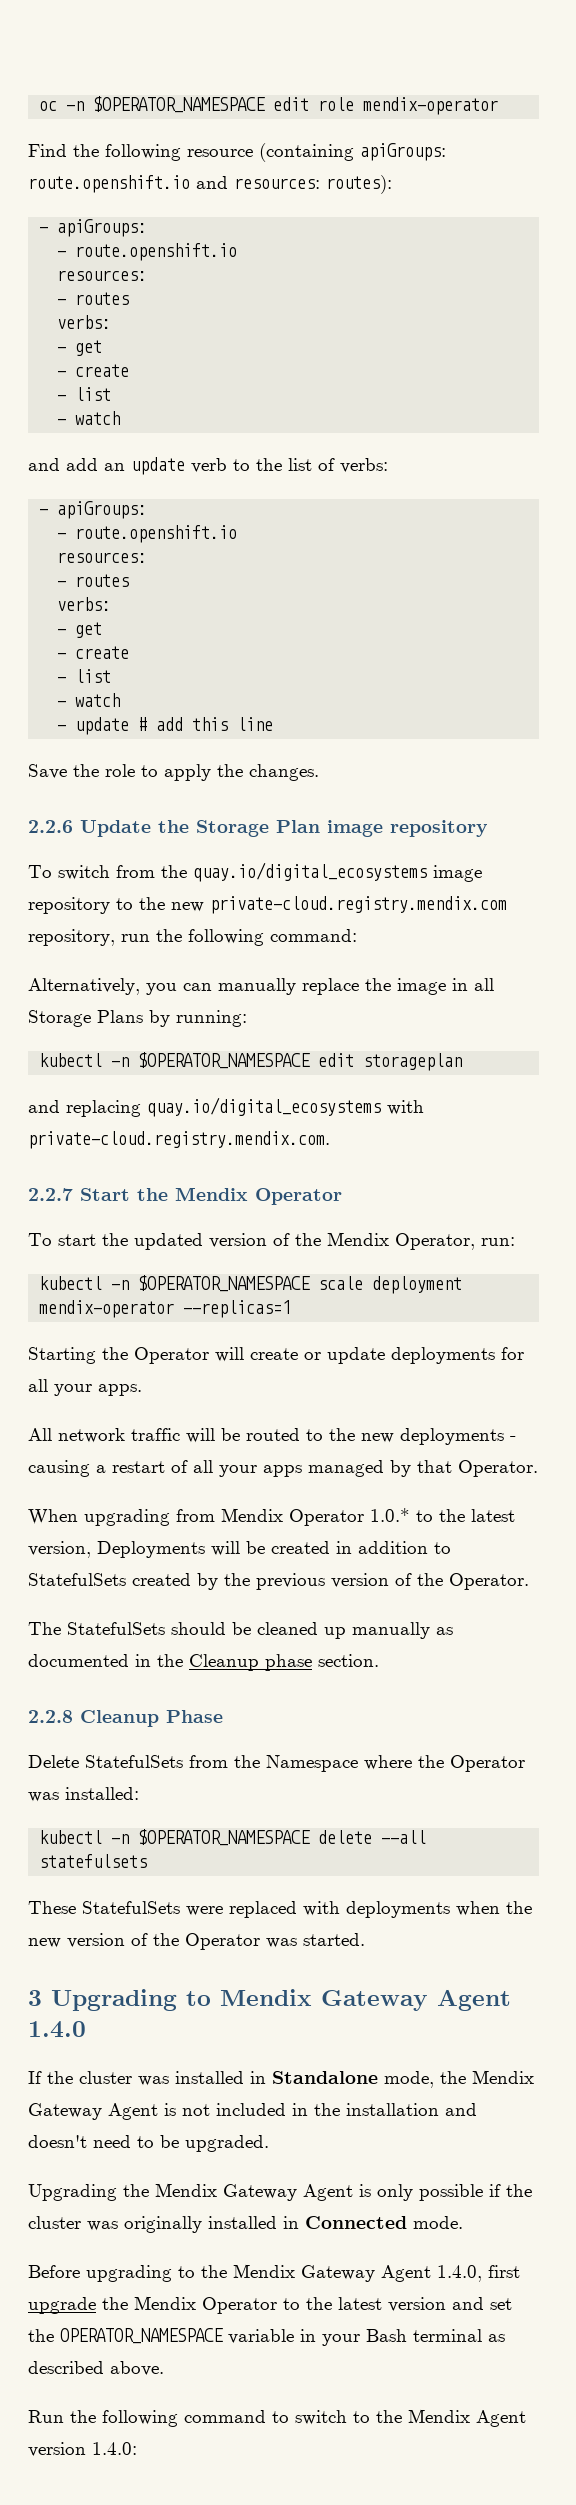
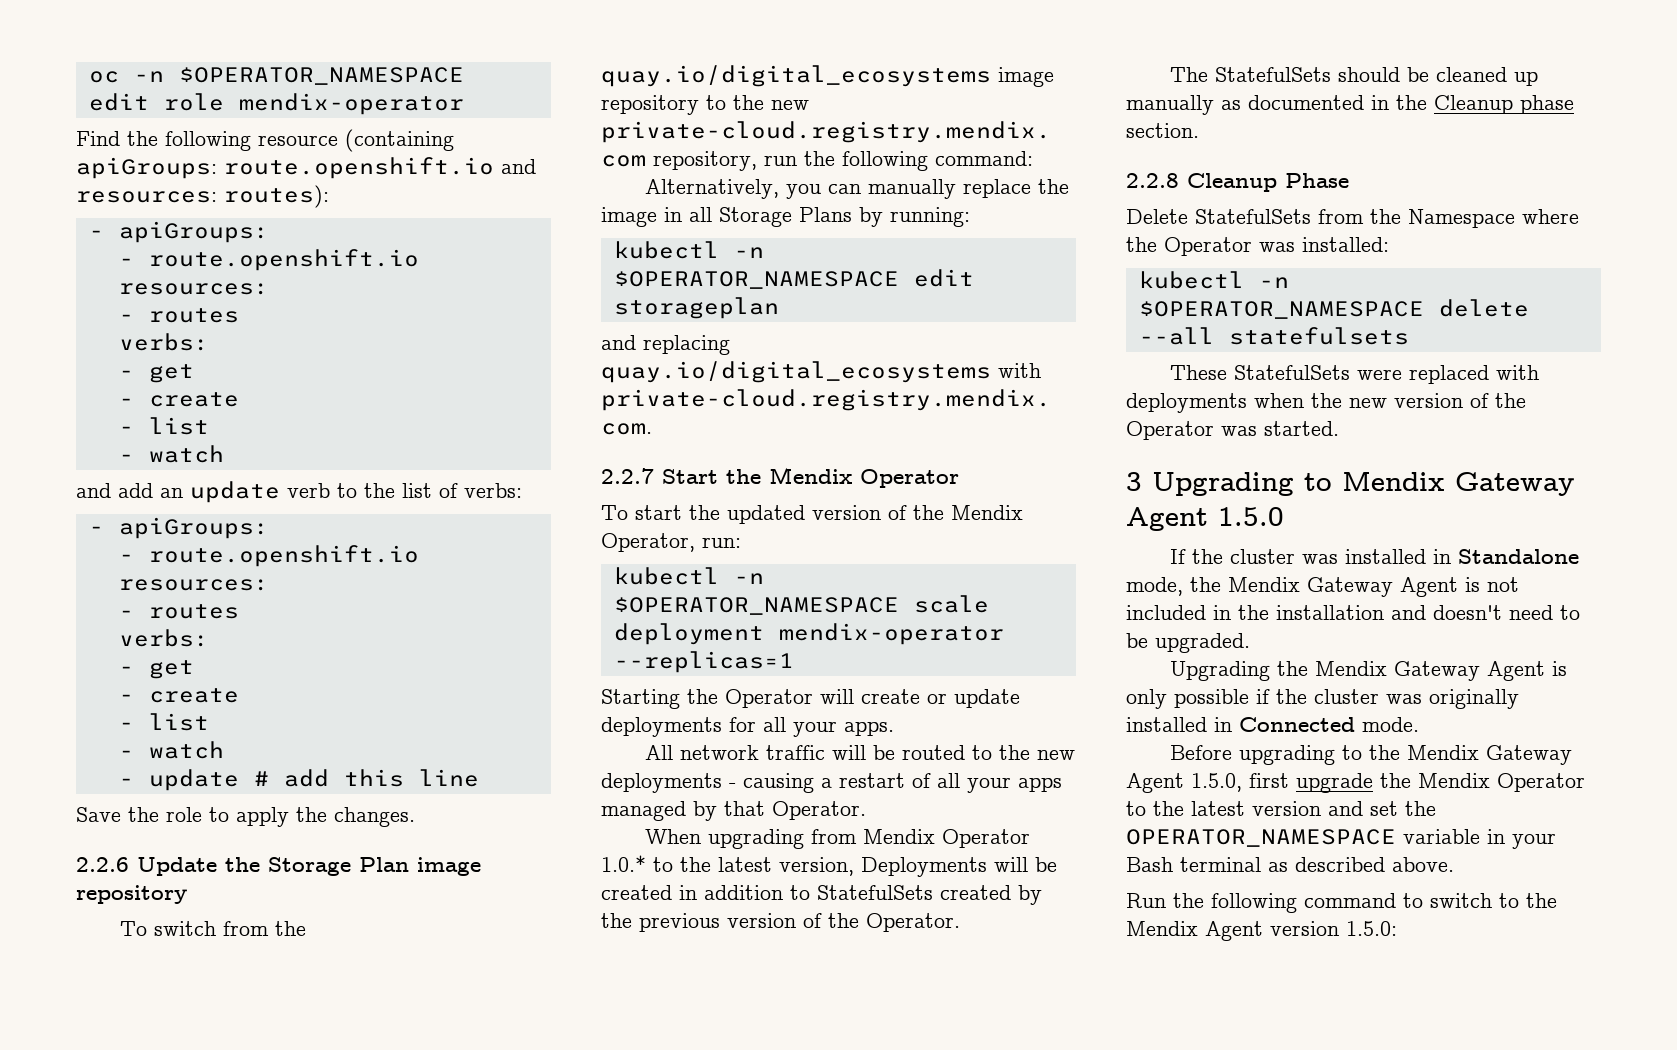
[28,2021,86,2038] 1.4.0 -> [1218,507,1284,526] 1.5.0
[437,2265,482,2282] 1.4.0, -> [1191,773,1242,792] 1.5.0,
[92,2442,137,2455] 1.4.0: -> [1346,921,1397,936] 1.5.0:

